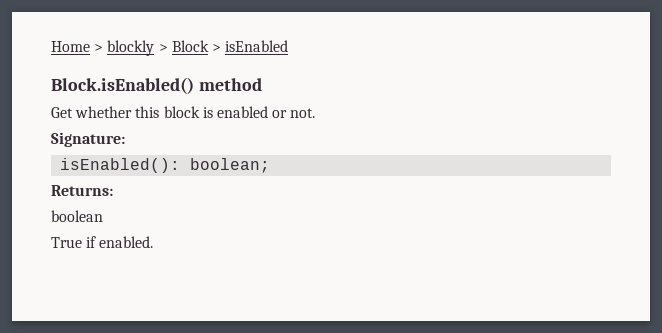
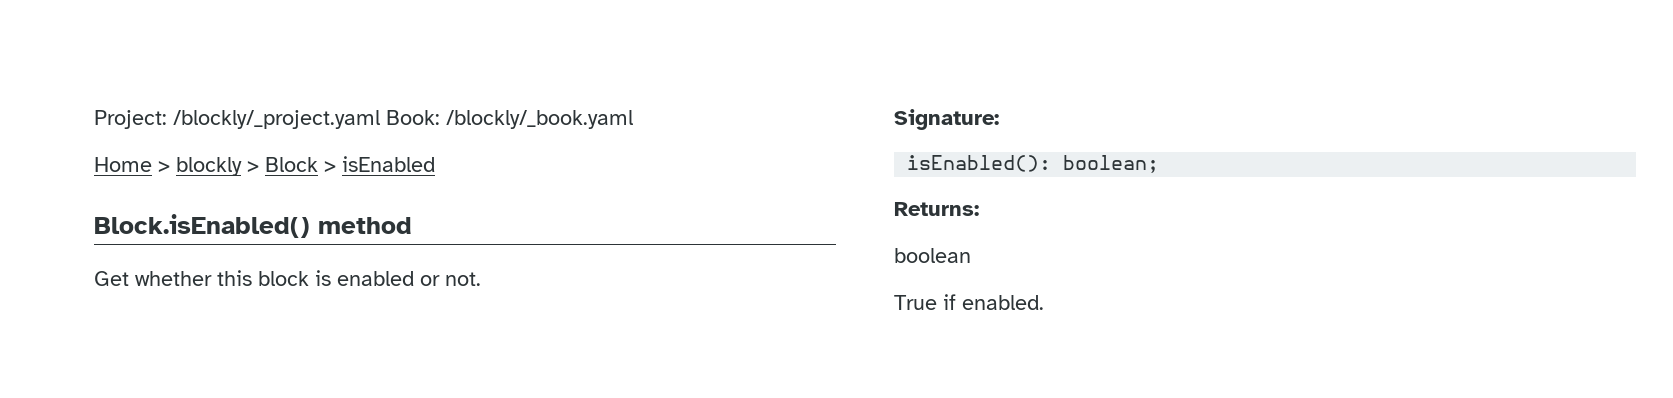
(51, 46) none -> [94,110,633,129] Project: /blockly/_project.yaml Book: /blockly/_book.yaml //

